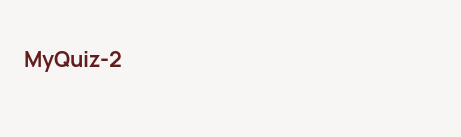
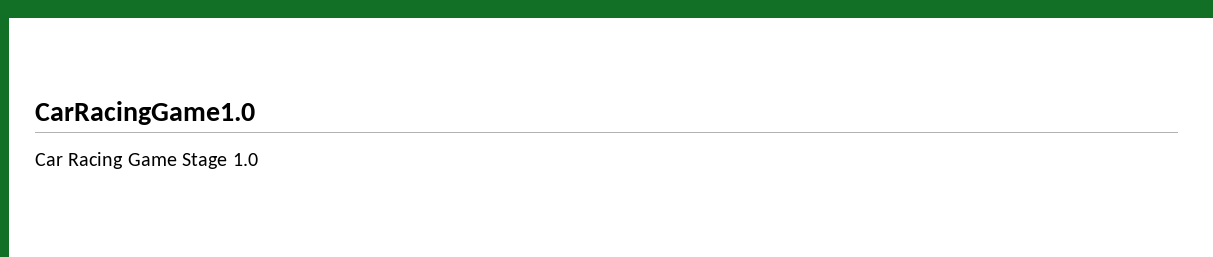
[24,51,122,72] MyQuiz-2 -> [35,101,255,125] [35,152,258,169] CarRacingGame1.0 // Car Racing Game Stage 1.0

